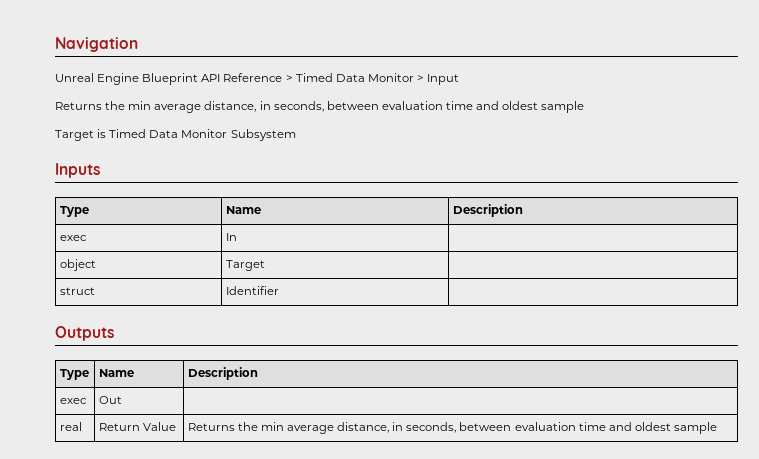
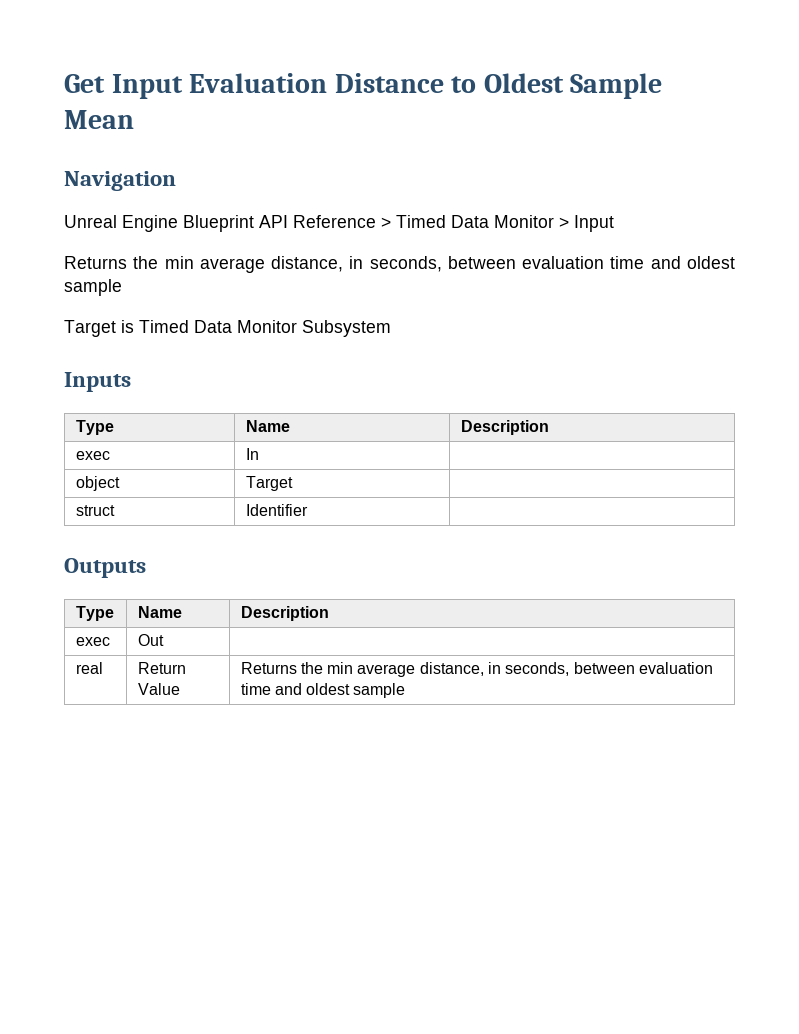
(55, 44) none -> [64,73,663,99] [64,110,134,129] Get Input Evaluation Distance to Oldest Sample Mean //

